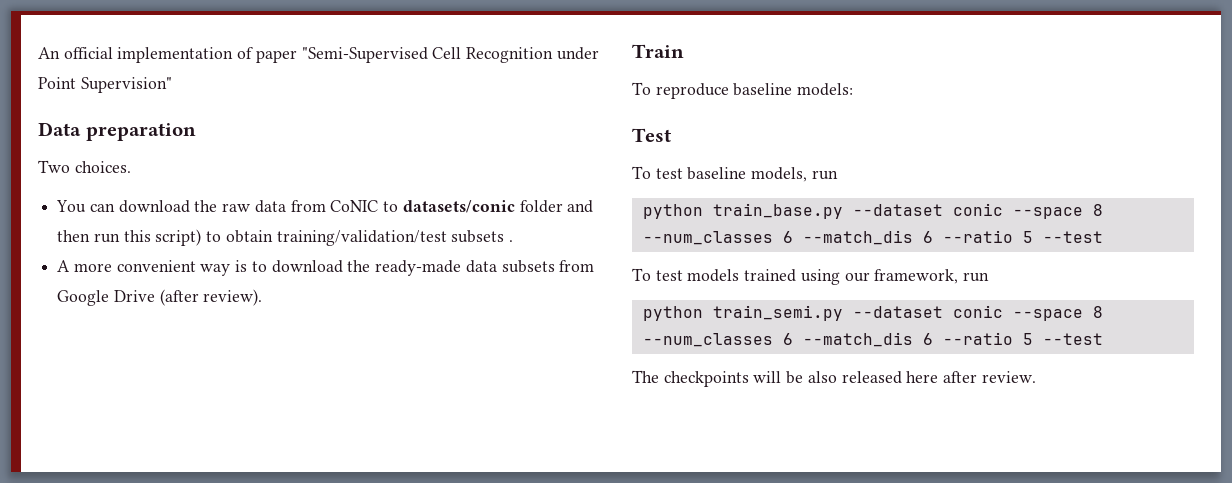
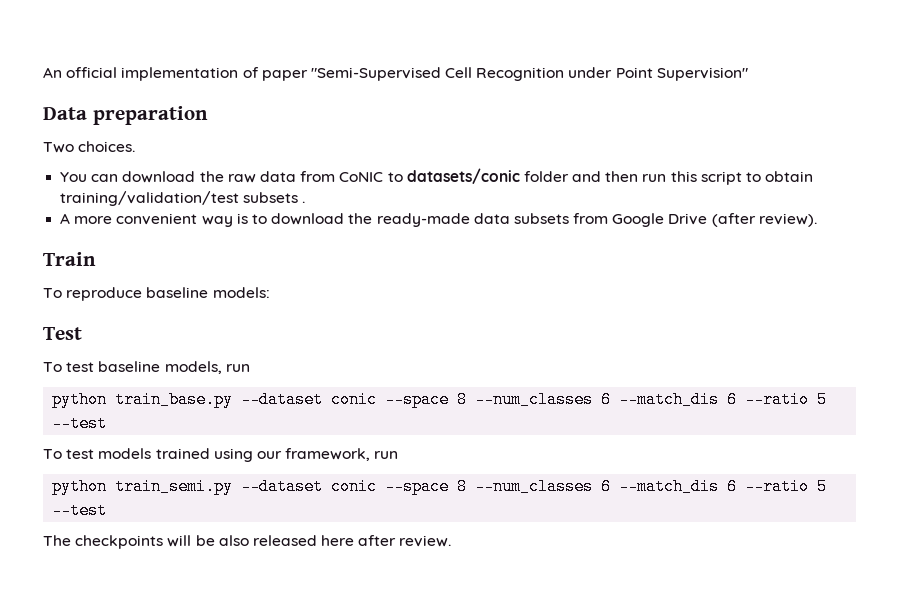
[155,229,202,246] script) -> [700,171,742,185] script

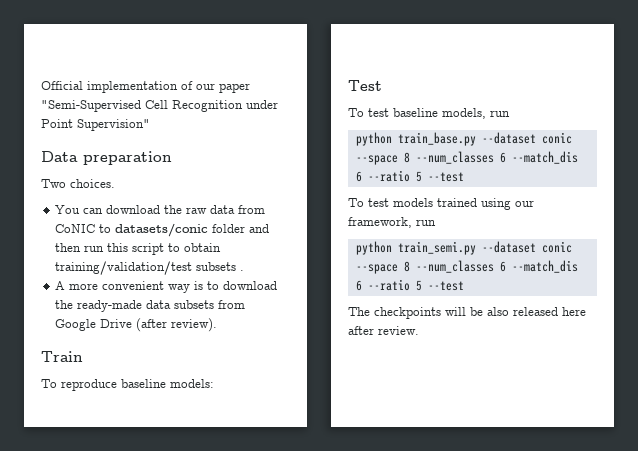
[43,67,118,78] An official -> [41,81,83,90] Official
(259, 72) none -> [196,83,215,90] our

